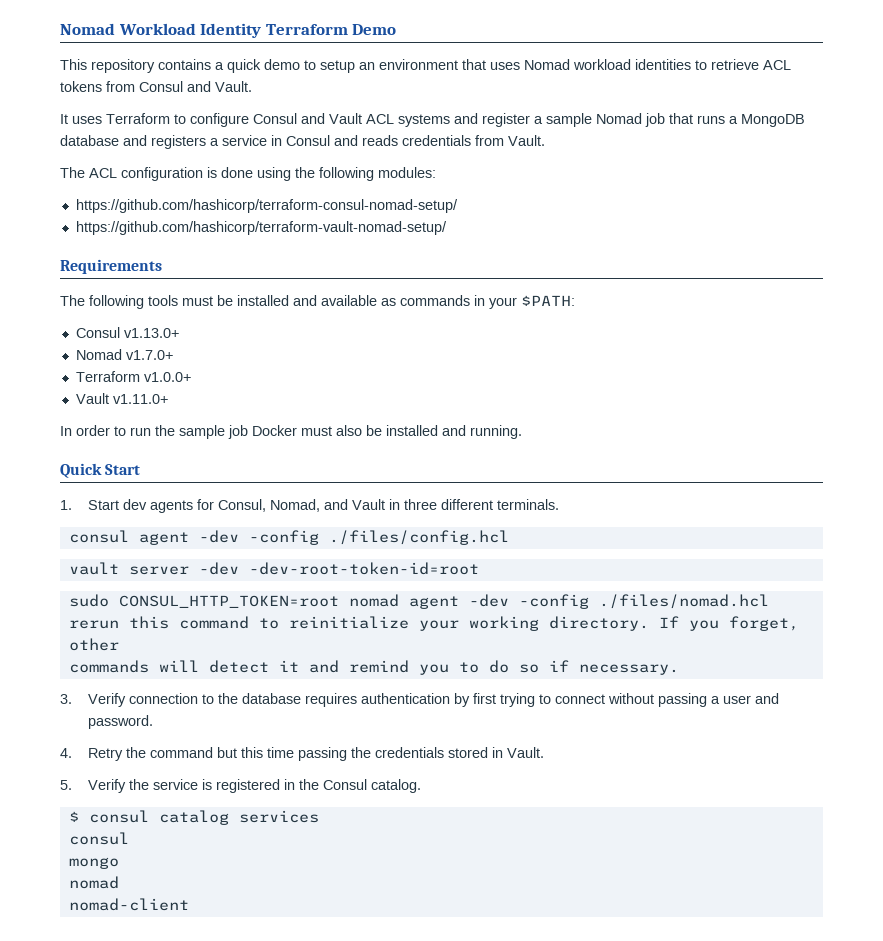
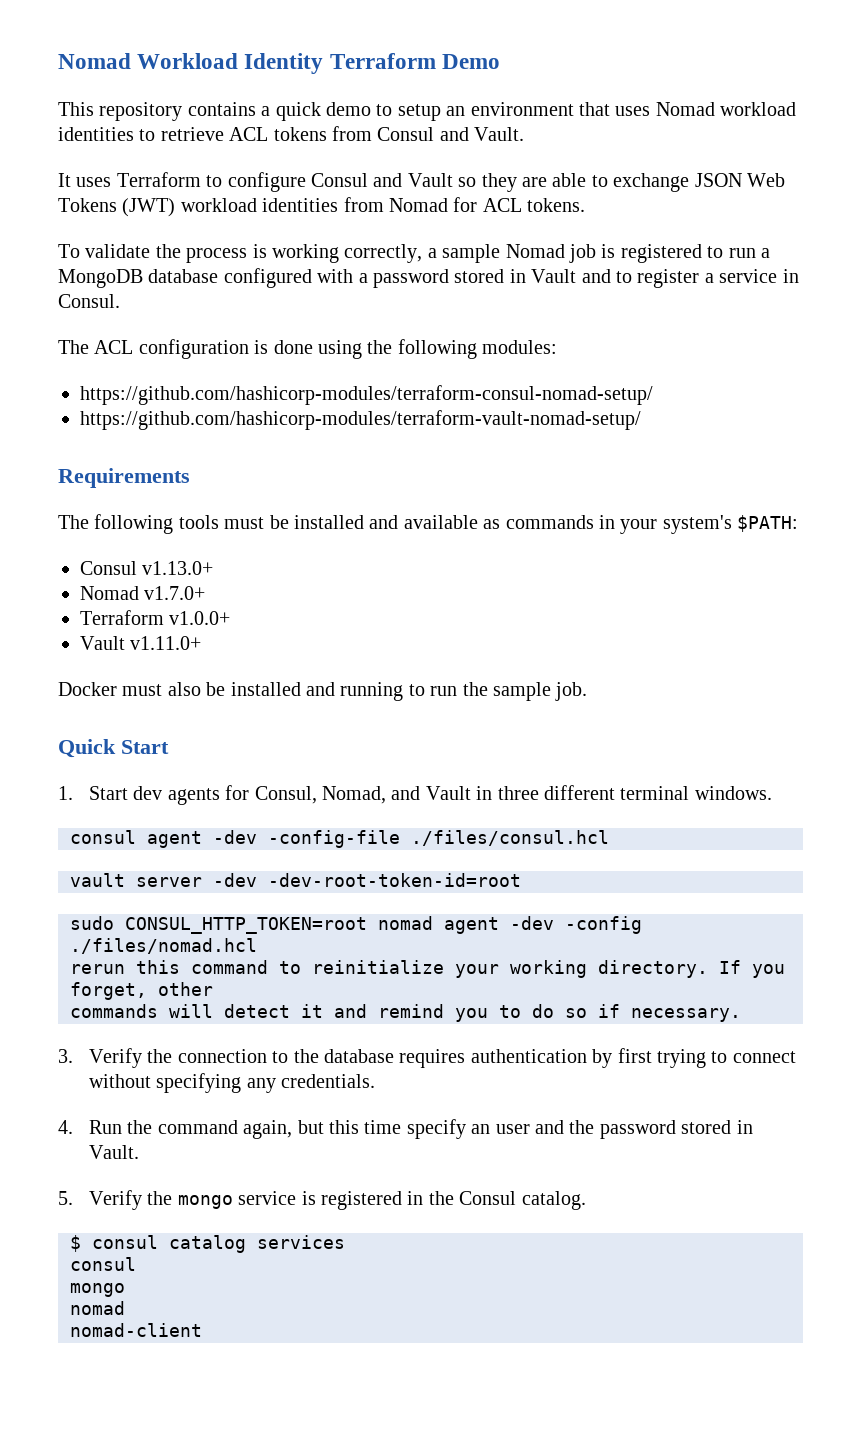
[366,113,805,127] [60,135,545,149] ACL systems and register a sample Nomad job that runs a MongoDB database and registers a service in Consul and reads credentials from Vault. -> [458,173,785,192] [58,197,586,217] [58,244,770,263] [58,268,799,288] [58,294,120,308] so they are able to exchange JSON Web Tokens (JWT) workload identities from Nomad for ACL tokens. // To validate the process is working correctly, a sample Nomad job is registered to run a MongoDB database configured with a password stored in Vault and to register a service in Consul.
[75,199,458,213] [75,221,447,235] https://github.com/hashicorp/terraform-consul-nomad-setup/ // https://github.com/hashicorp/terraform-vault-nomad-setup/ -> [80,385,653,405] [80,410,641,430] https://github.com/hashicorp-modules/terraform-consul-nomad-setup/ // https://github.com/hashicorp-modules/terraform-vault-nomad-setup/
(517, 303) none -> [662,515,732,534] system's
[60,425,248,439] In order to run the sample job -> (202, 643) none
[470,425,522,439] running. -> [340,682,588,701] running to run the sample job.
[496,499,559,510] terminals. -> [620,786,772,800] terminal windows.
[248,530,509,545] -config ./files/config.hcl -> [268,830,609,848] -config-file ./files/consul.hcl
(126, 700) none -> [147,1049,173,1063] the
[657,693,779,707] [87,715,153,729] passing a user and password. -> [156,1073,376,1093] specifying any credentials.
[87,748,123,761] Retry -> [88,1120,122,1134] Run
(213, 752) none -> [243,1120,293,1139] again,
[297,747,444,761] passing the credentials -> [406,1119,676,1139] specify an user and the password
(149, 784) none -> [177,1195,233,1209] mongo

